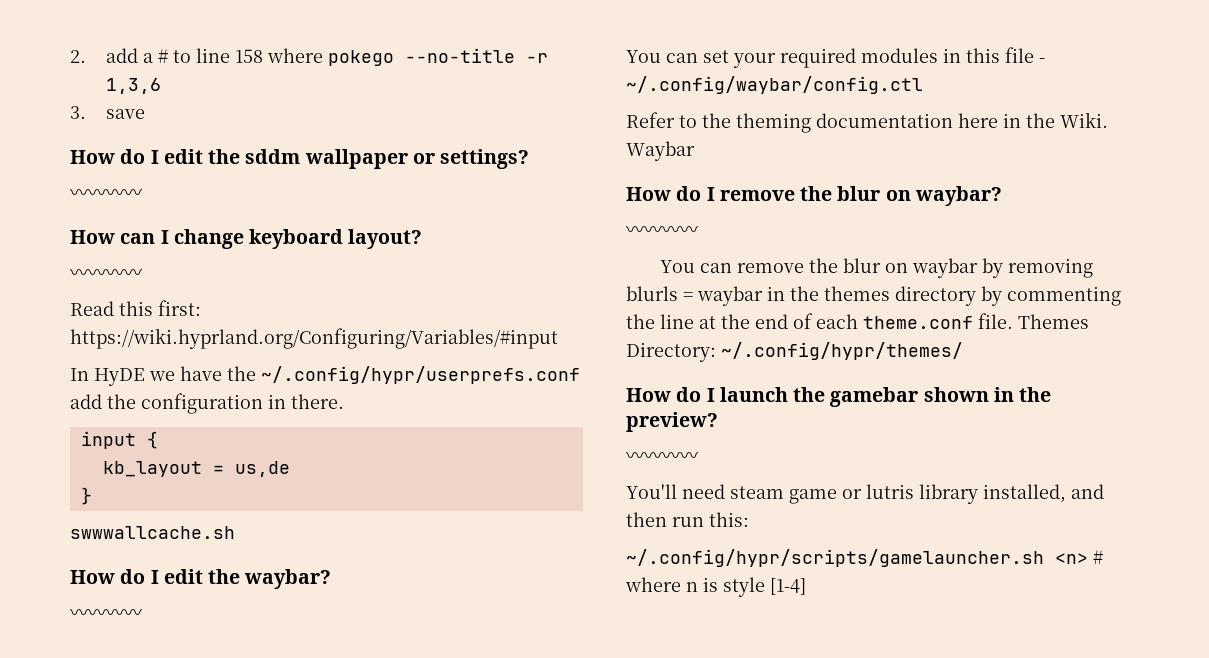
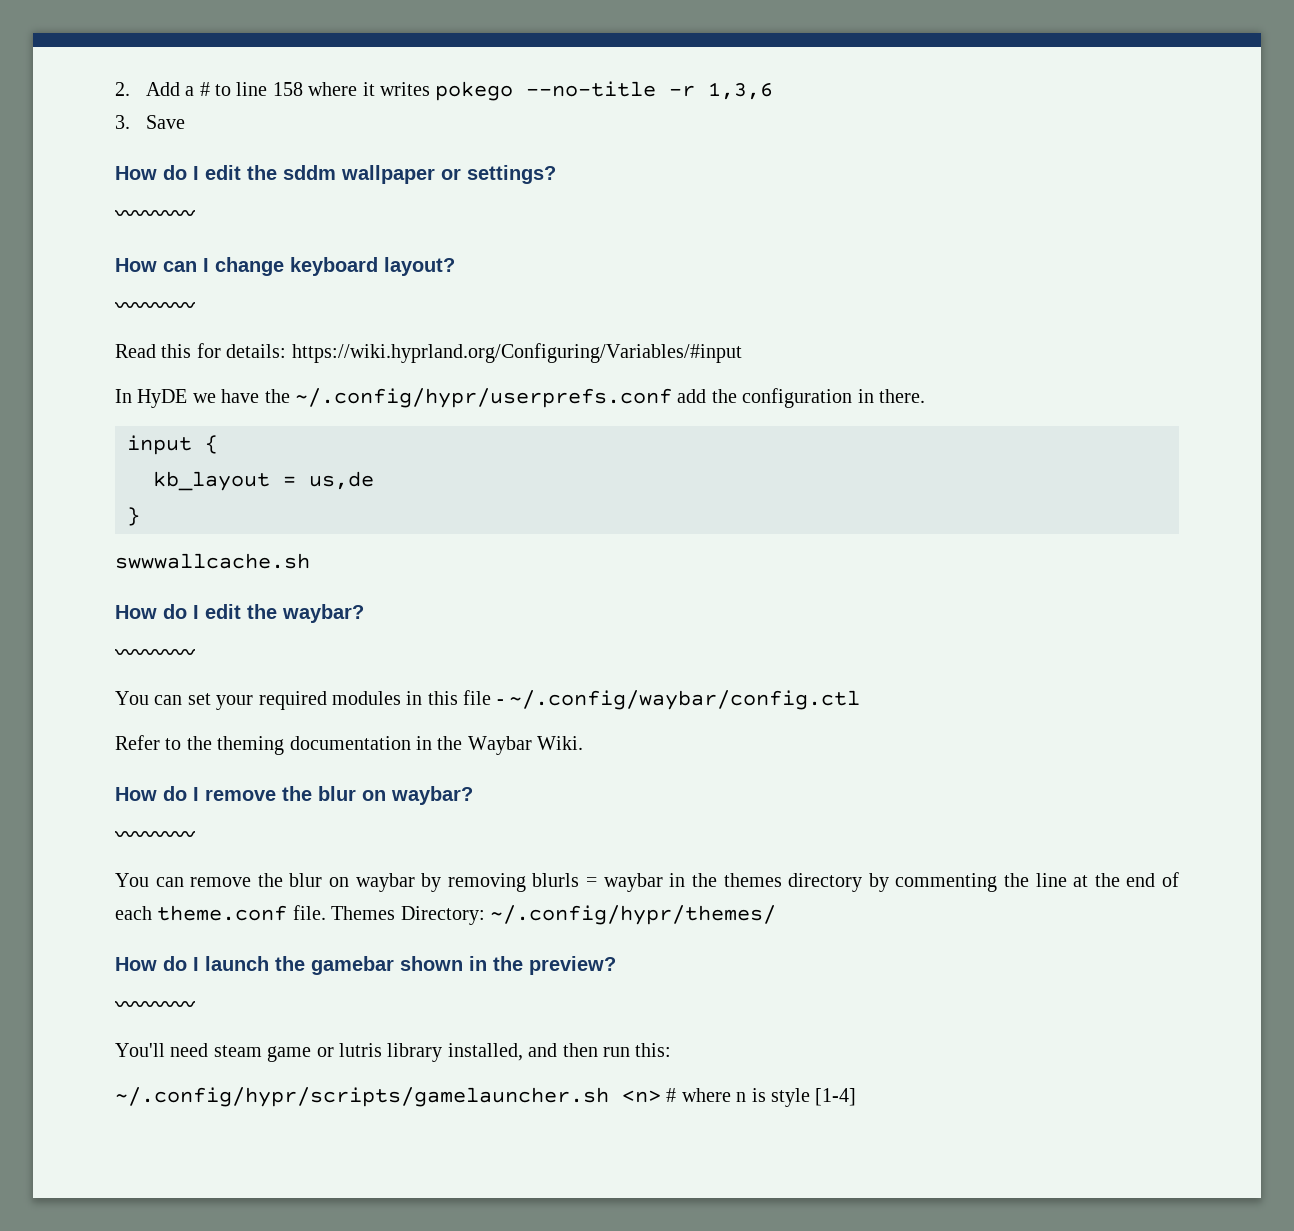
[105,48,138,63] add -> [145,82,180,96] Add
(323, 55) none -> [362,82,430,96] it writes
[105,109,145,119] save -> [145,115,185,129] Save
[158,300,201,316] first: -> [196,343,287,358] for details:
[958,113,1055,128] here in the -> [416,736,532,755] in the Waybar
[626,141,695,161] Waybar -> (584, 743) none

